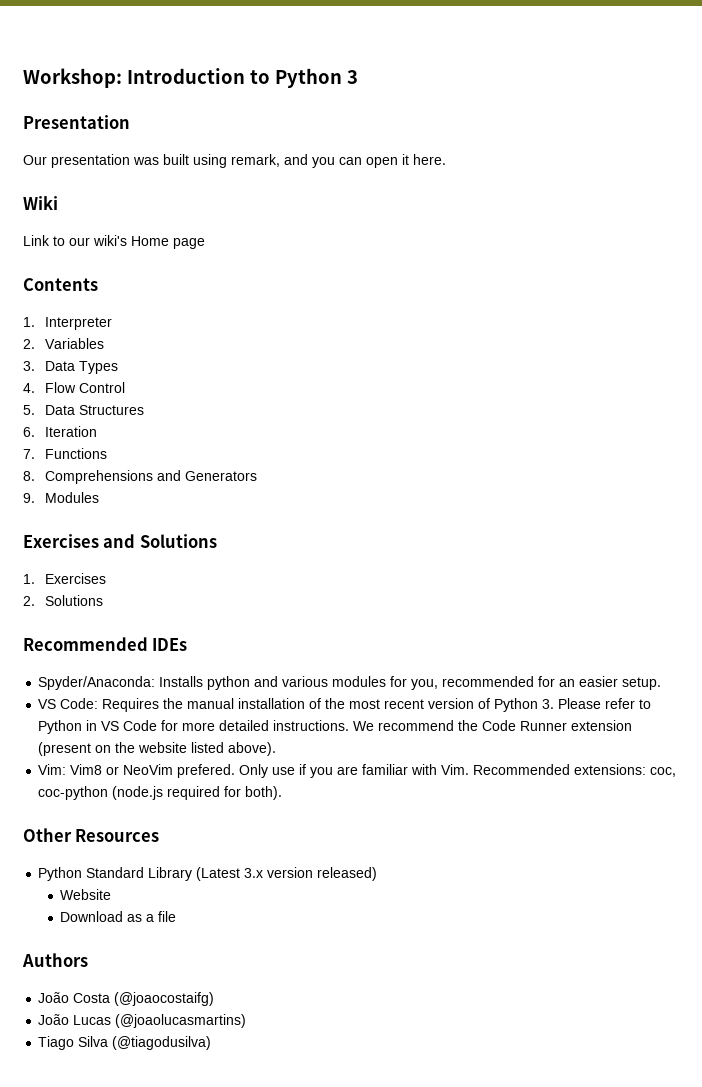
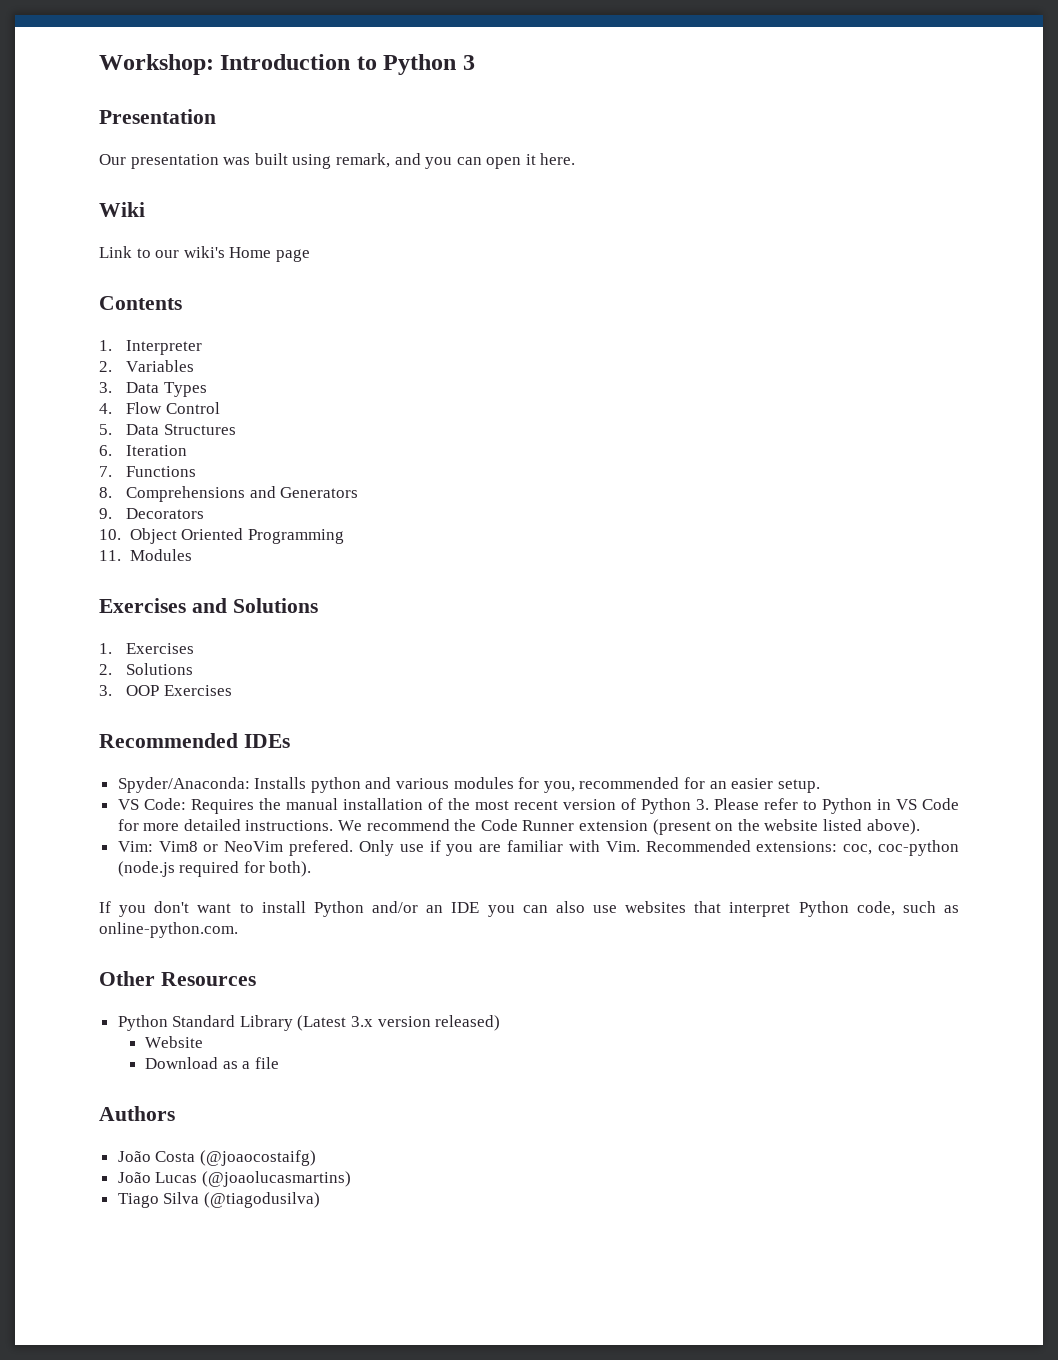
(35, 498) none -> [126,508,205,519] [99,528,344,544] [99,550,121,561] Decorators // 10. Object Oriented Programming // 11.
(103, 600) none -> [99,685,232,696] // 3. OOP Exercises
(283, 793) none -> [99,901,959,917] [99,922,238,938] // If you don't want to install Python and/or an IDE you can also use websites that interpret Python code, such as online-python.com.

